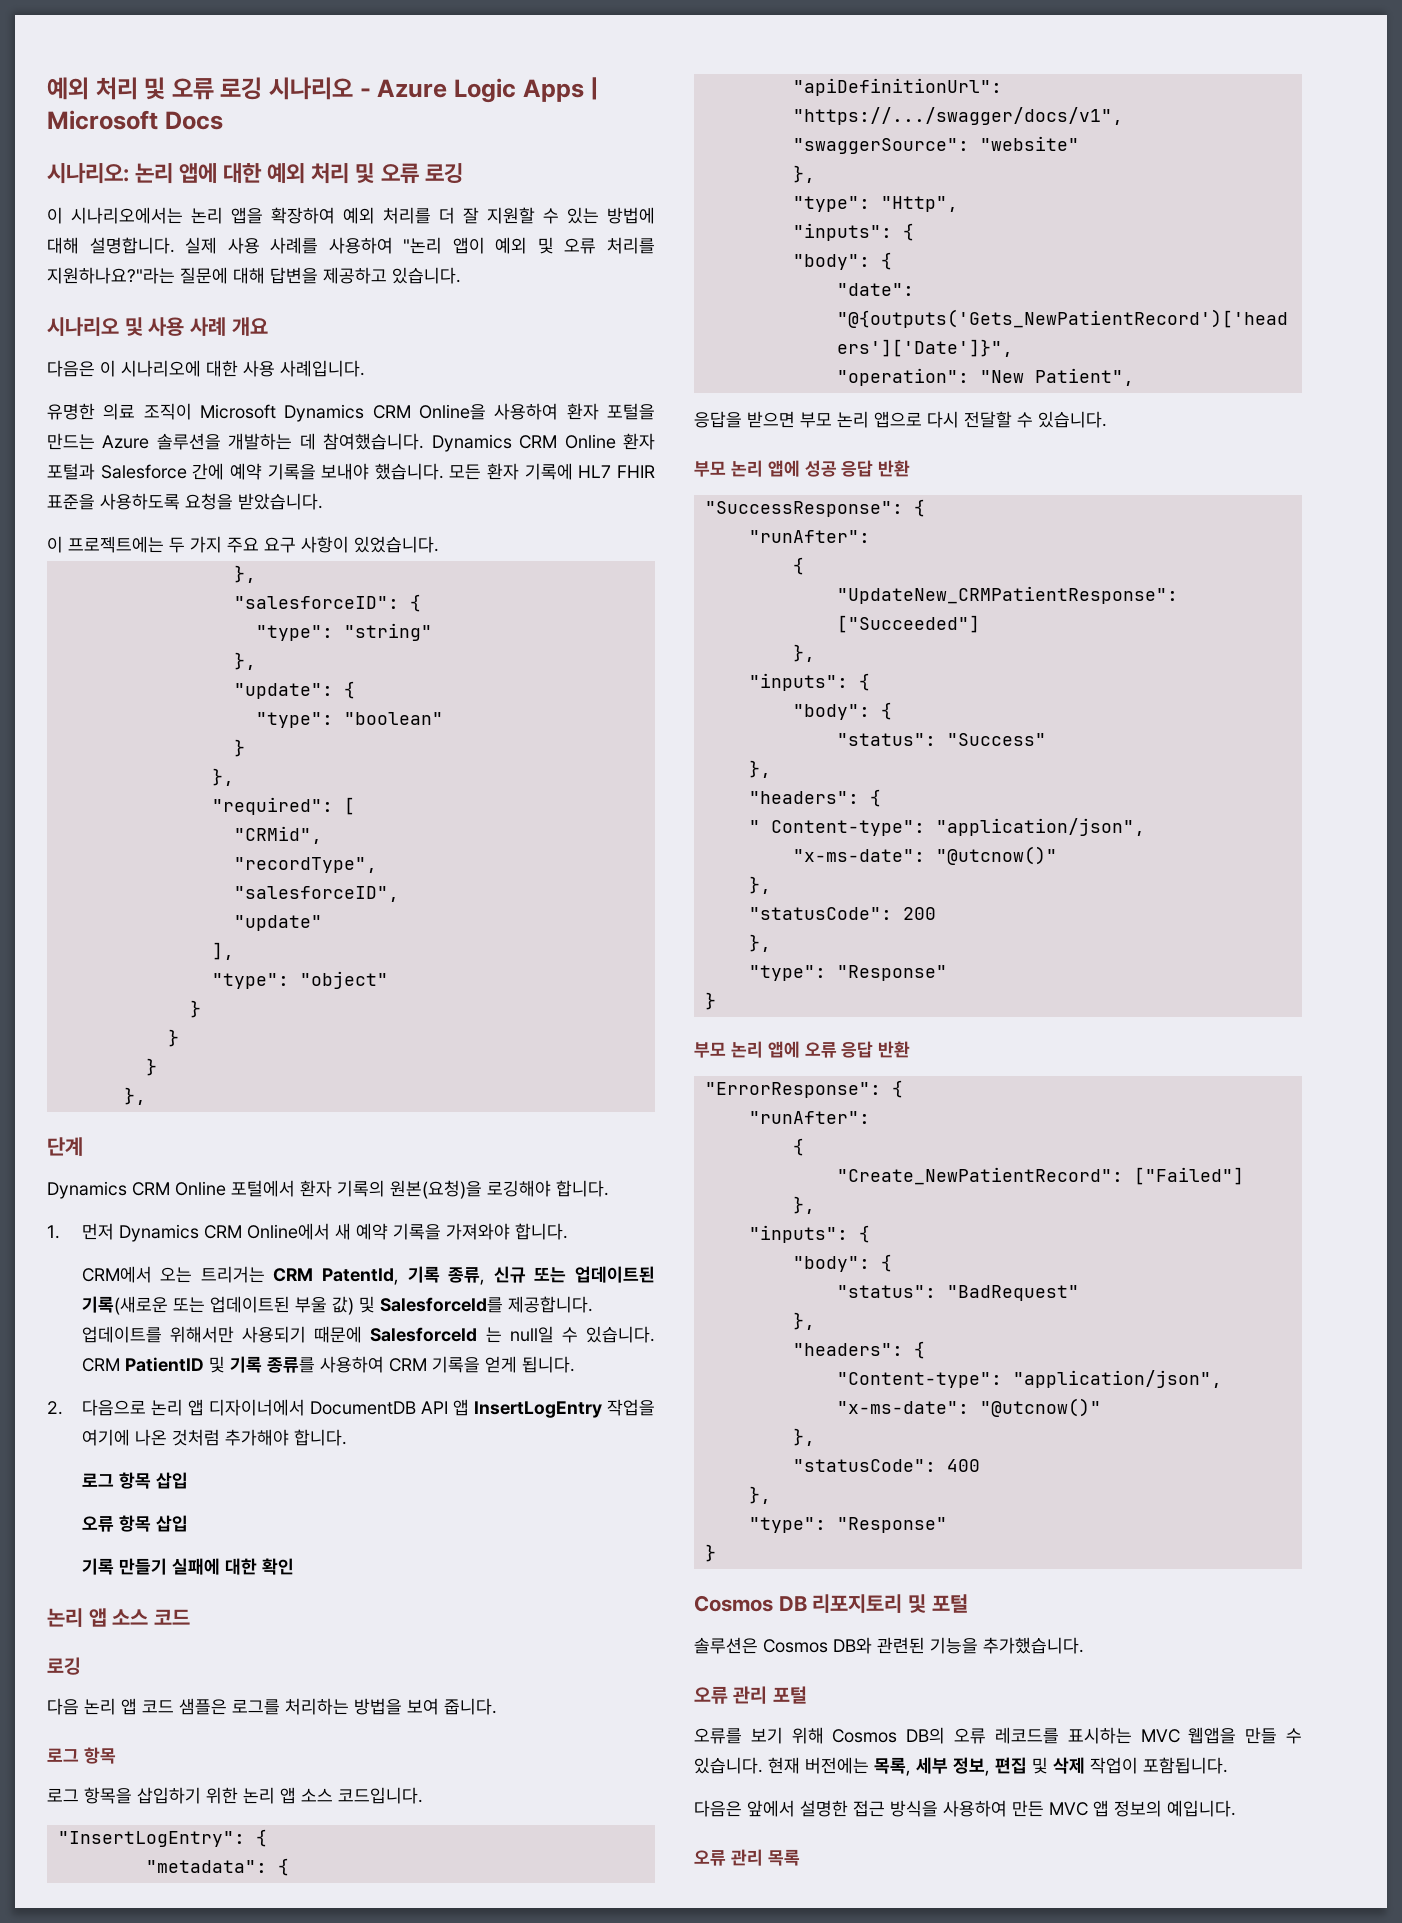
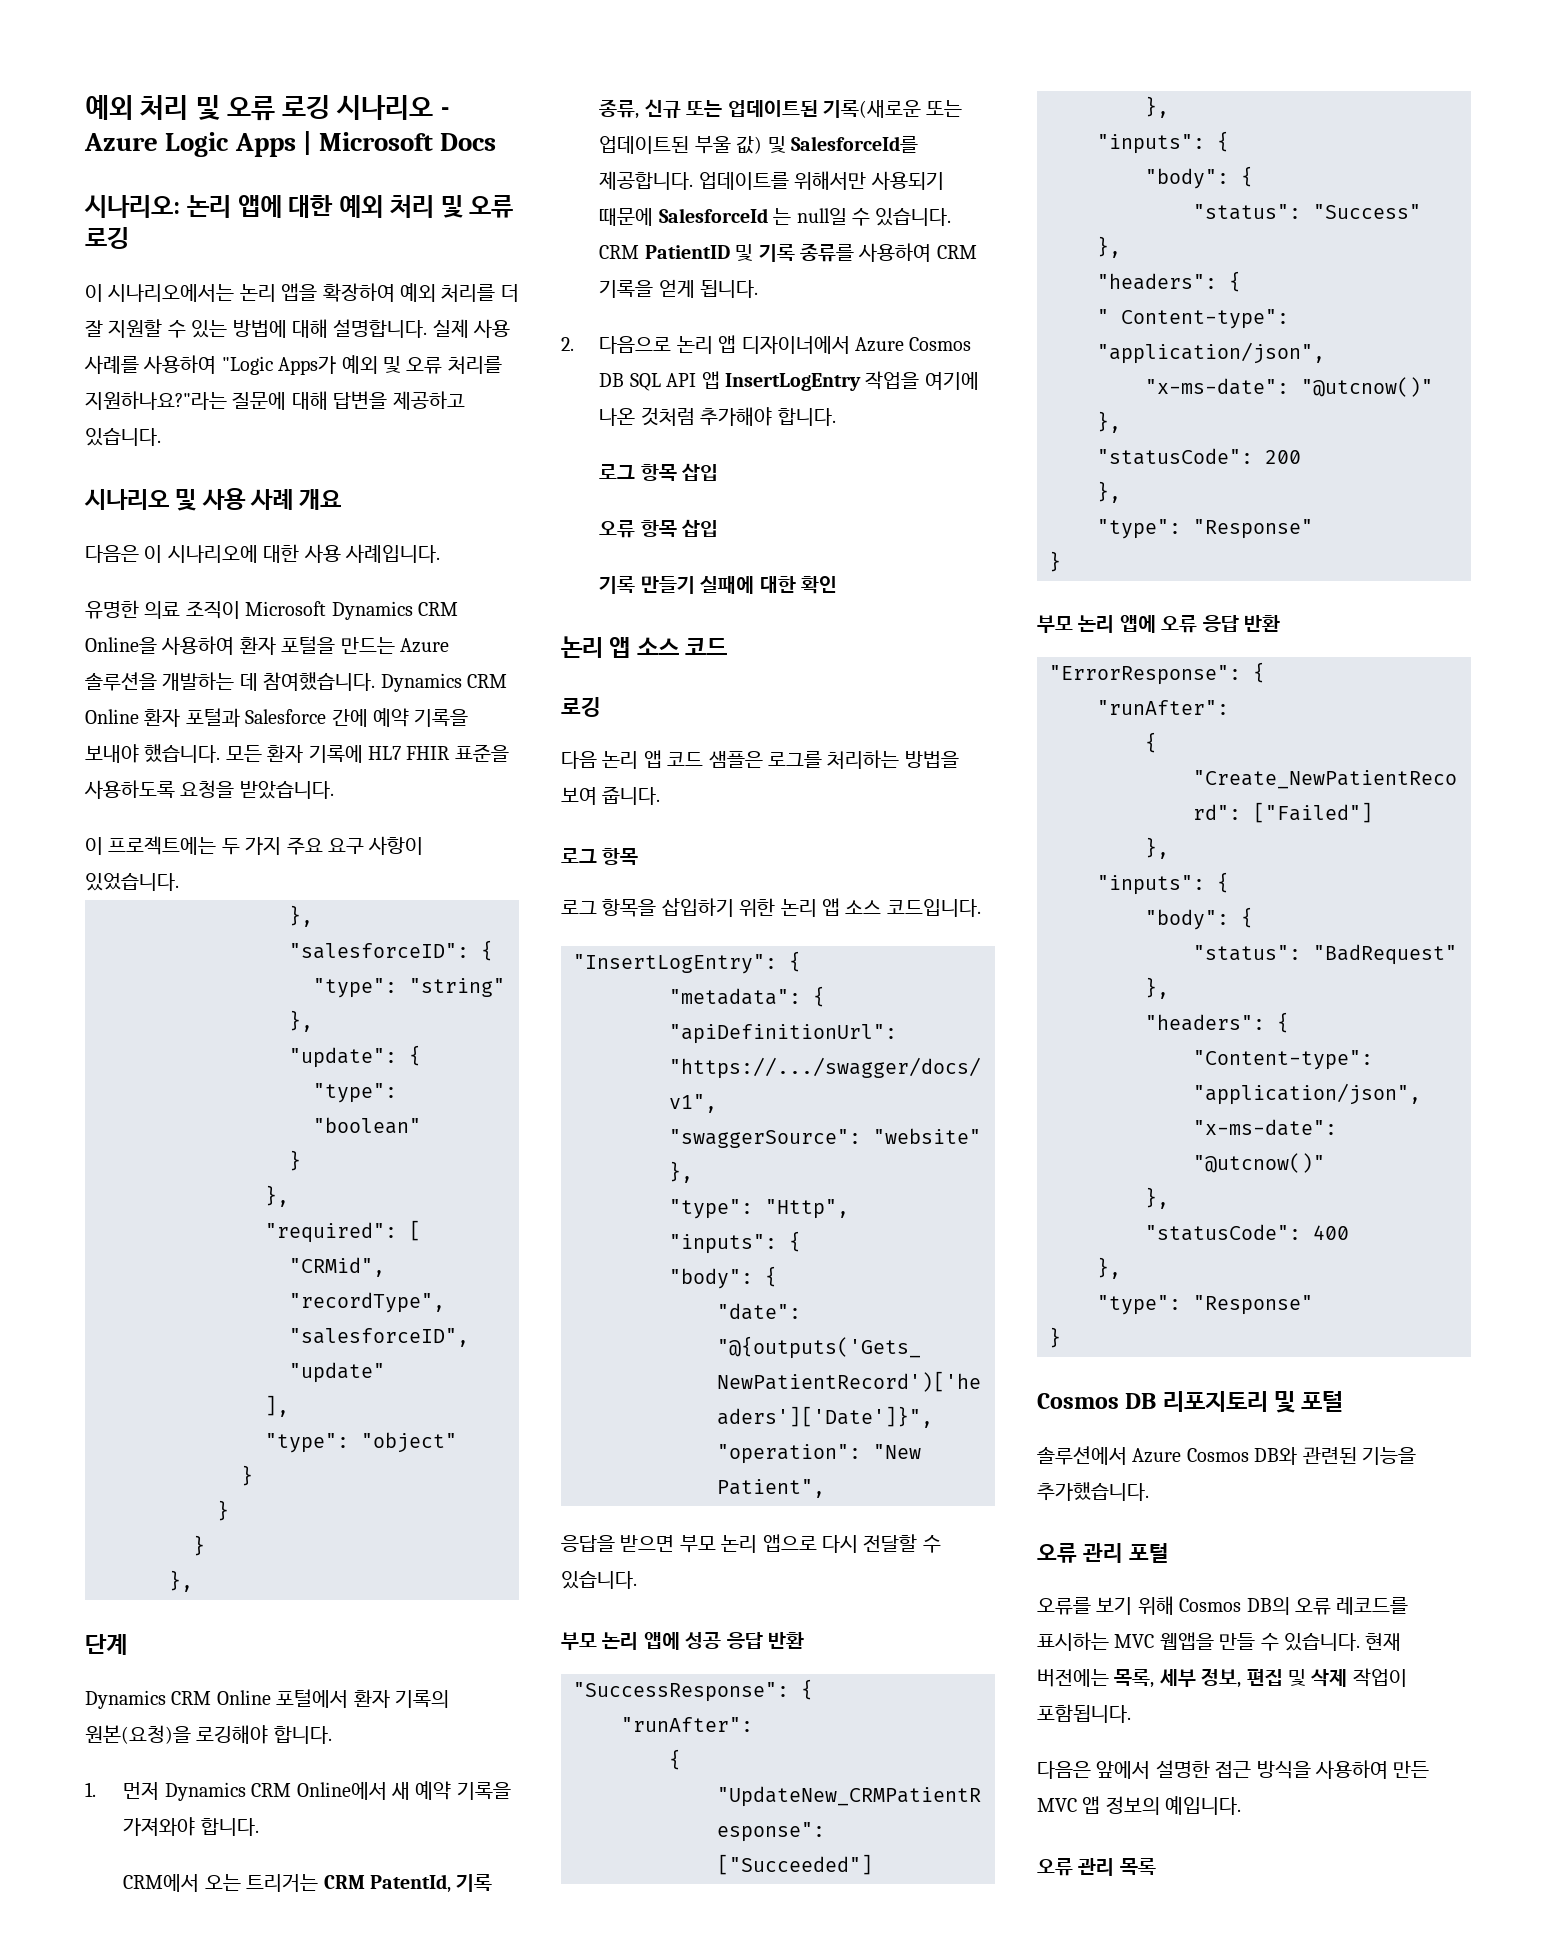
[403,237,485,254] "논리 앱이 -> [221,356,337,375] "Logic Apps가
[309,1401,416,1415] DocumentDB -> [855,337,972,352] [599,373,661,391] Azure Cosmos DB SQL
[694,1637,758,1654] 솔루션은 -> [1037,1446,1182,1465] 솔루션에서 Azure

